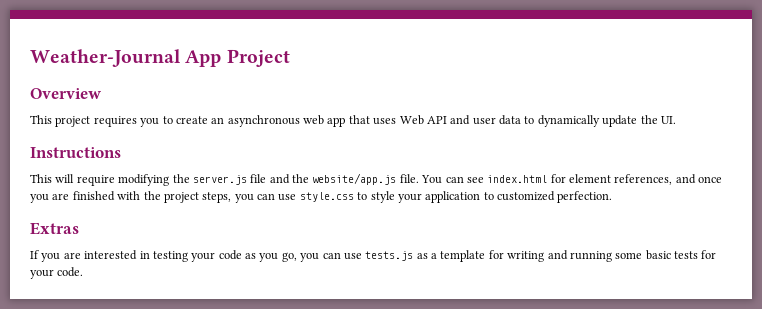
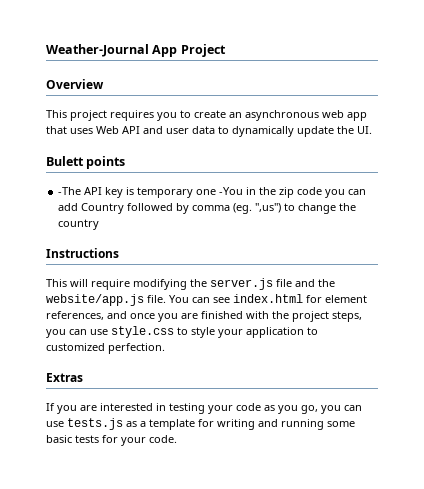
(676, 120) none -> [46,156,126,169] [58,187,367,198] [58,203,357,214] [58,219,100,230] // Bulett points // -The API key is temporary one -You in the zip code you can add Country followed by comma (eg. ",us") to change the country

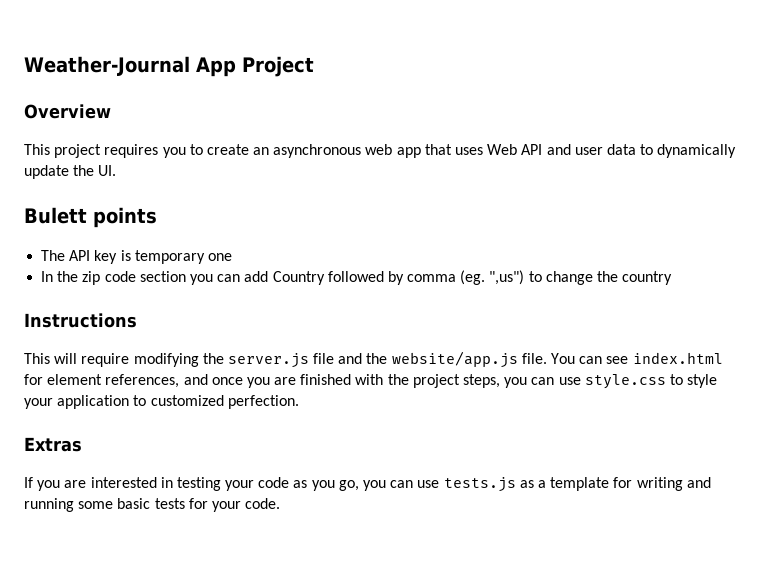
[58,187,82,195] -The -> [41,250,66,261] The
[219,187,257,195] -You in -> [41,271,54,282] // In
(323, 191) none -> [139,271,186,282] section

